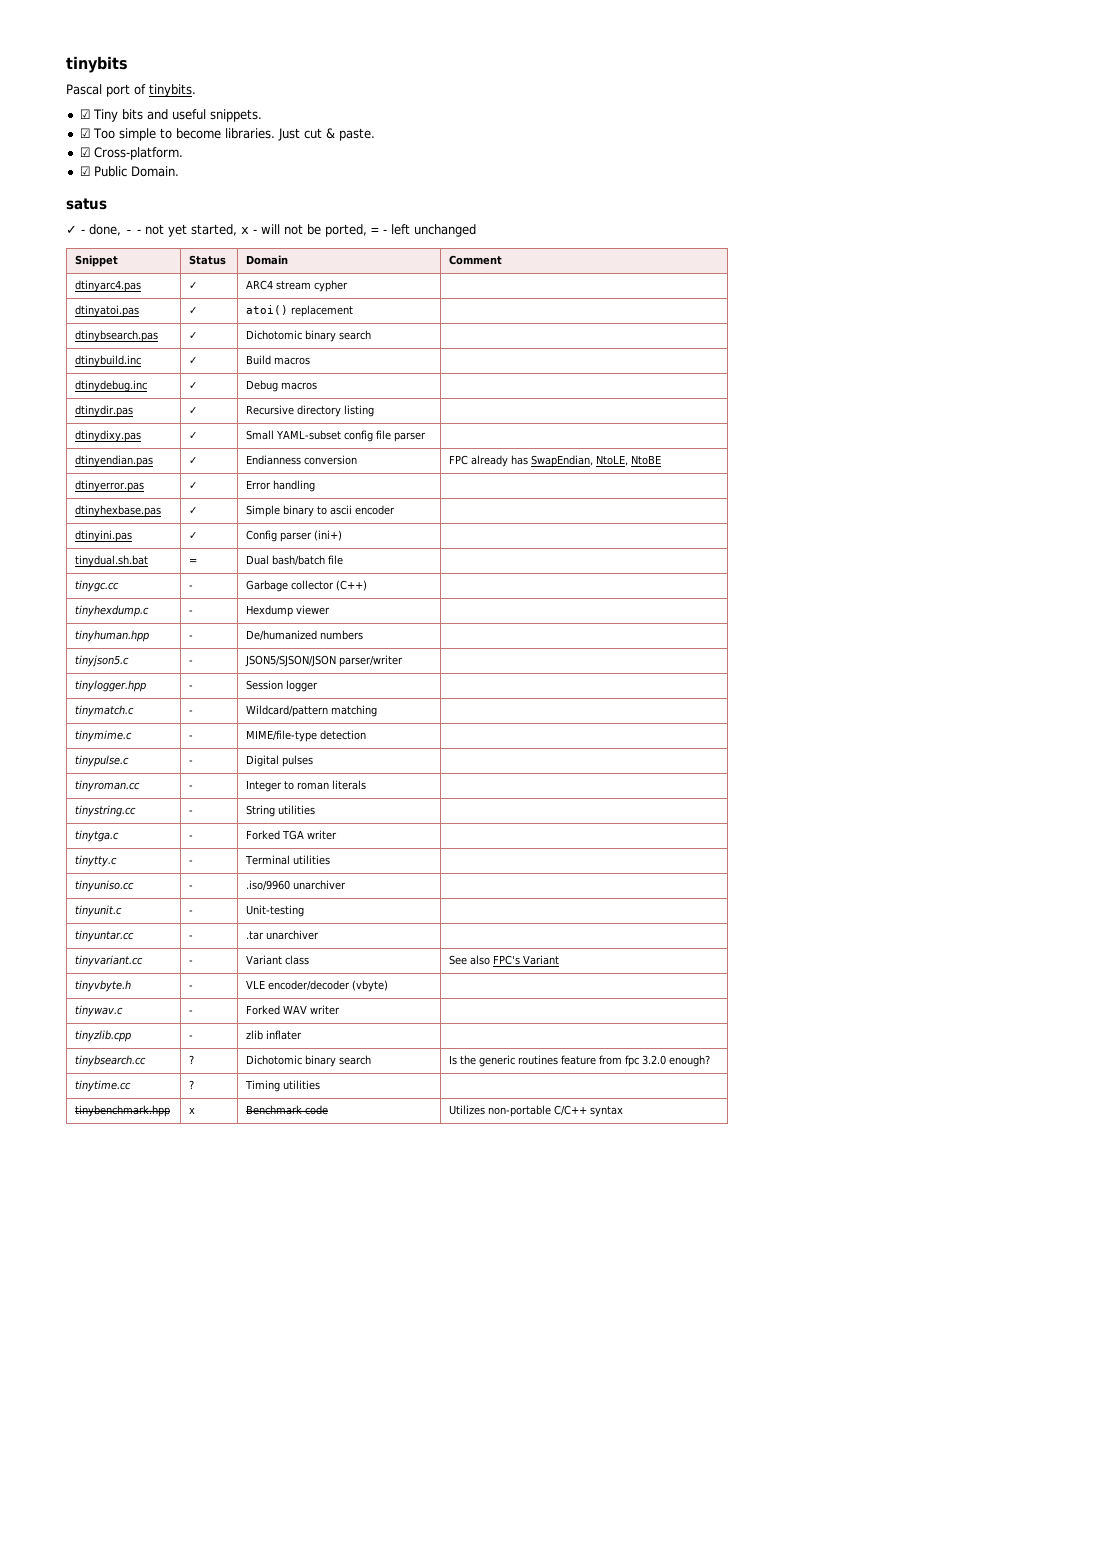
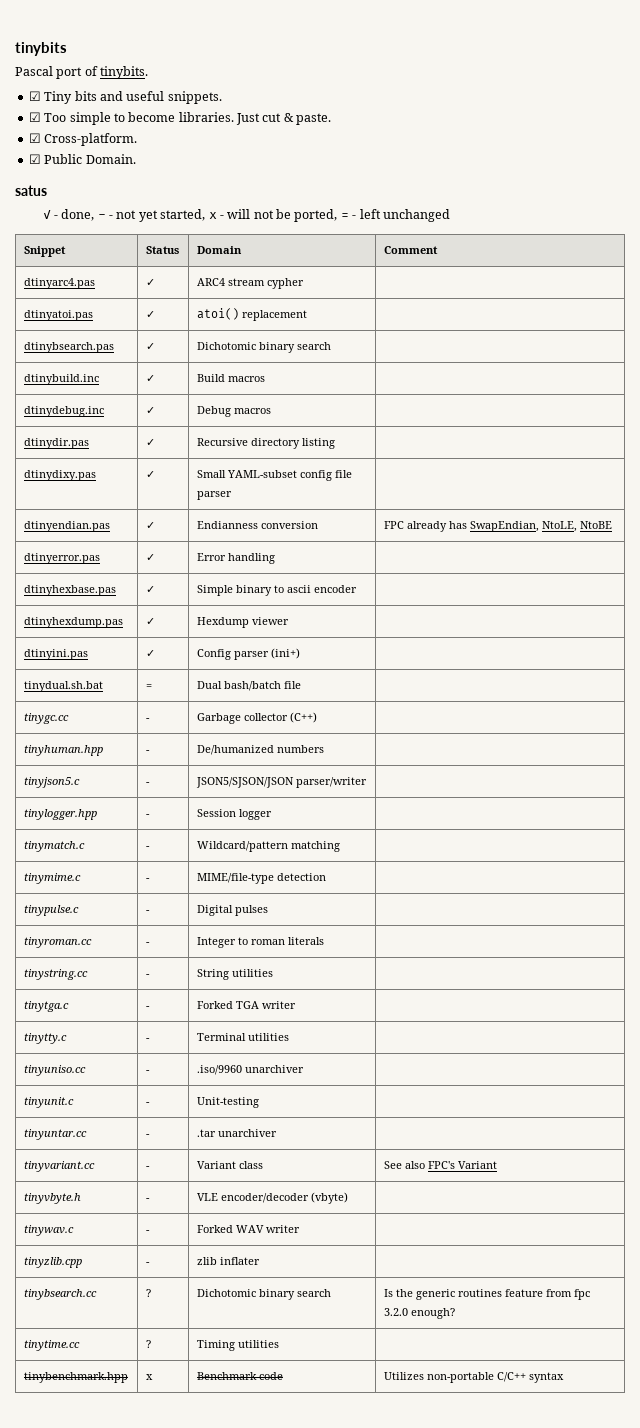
(396, 510) none -> [23,617,123,628] [145,618,155,625] [196,617,289,628] // dtinyhexdump.pas | ✓ | Hexdump viewer |
[75,605,150,617] [189,610,194,614] [246,605,331,617] // tinyhexdump.c | - | Hexdump viewer | -> (317, 717) none

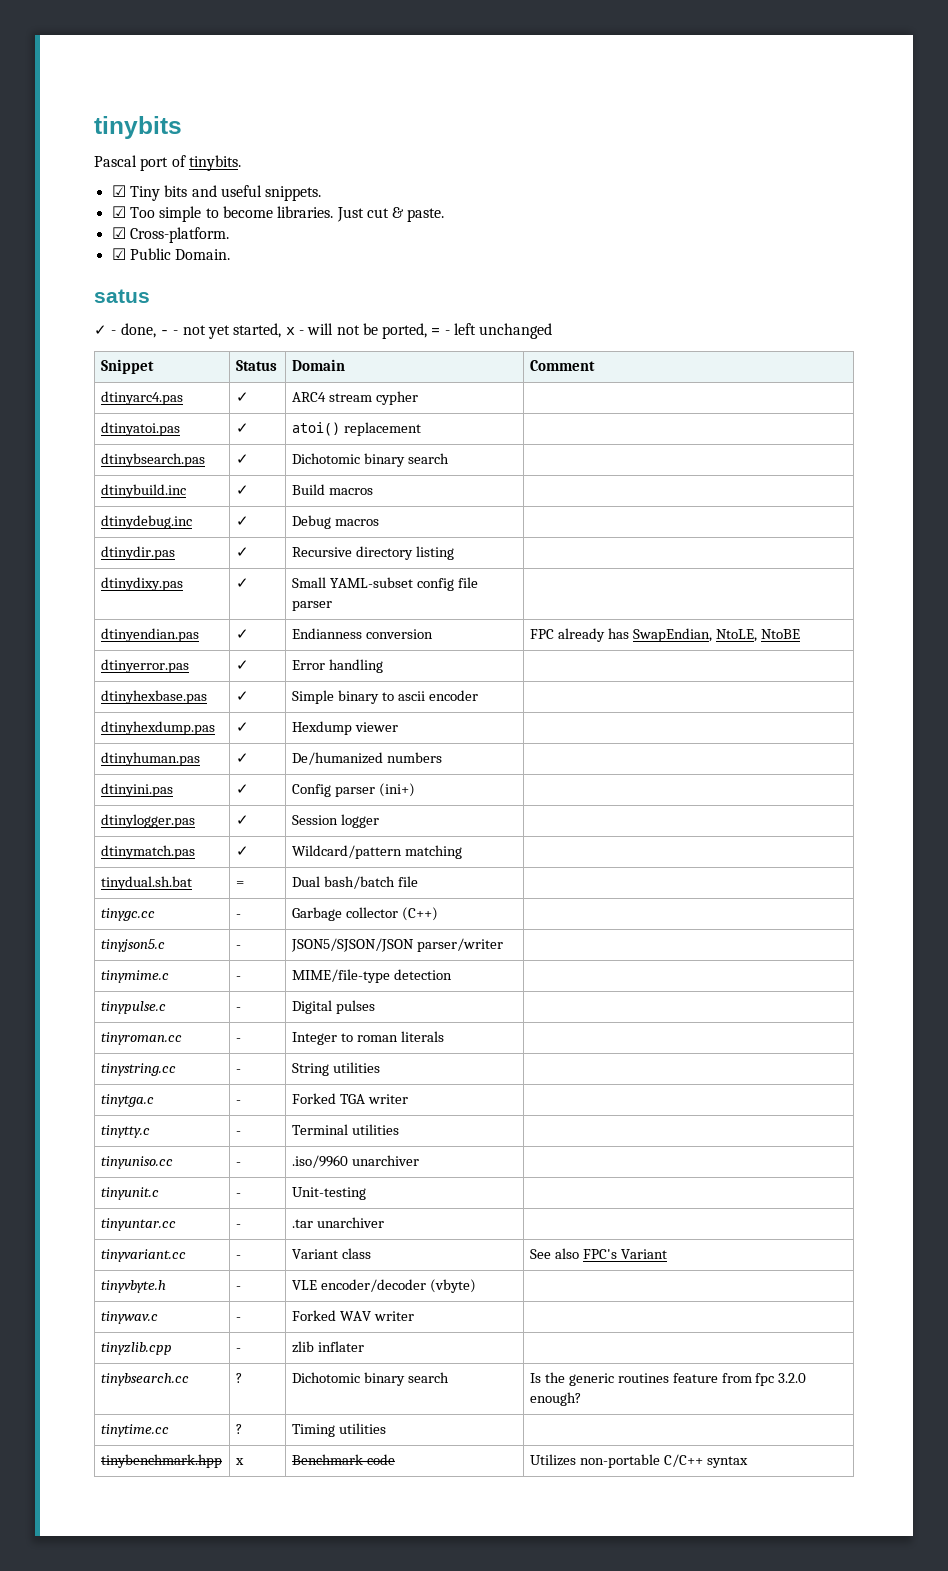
(289, 621) none -> [100,752,200,766] [235,753,249,763] [291,752,442,765] // dtinyhuman.pas | ✓ | De/humanized numbers |
(300, 653) none -> [100,814,195,828] [235,815,249,825] [291,814,379,828] [100,845,195,859] [235,846,249,856] [291,845,462,859] // dtinylogger.pas | ✓ | Session logger | // dtinymatch.pas | ✓ | Wildcard/pattern matching |
[23,745,103,756] [145,750,150,753] [196,745,324,755] // tinyhuman.hpp | - | De/humanized numbers | -> (438, 914) none
[23,809,97,820] [145,814,150,817] [196,809,272,820] [23,841,85,852] [145,846,150,849] [196,841,340,852] // tinylogger.hpp | - | Session logger | // tinymatch.c | - | Wildcard/pattern matching | -> (503, 945) none

